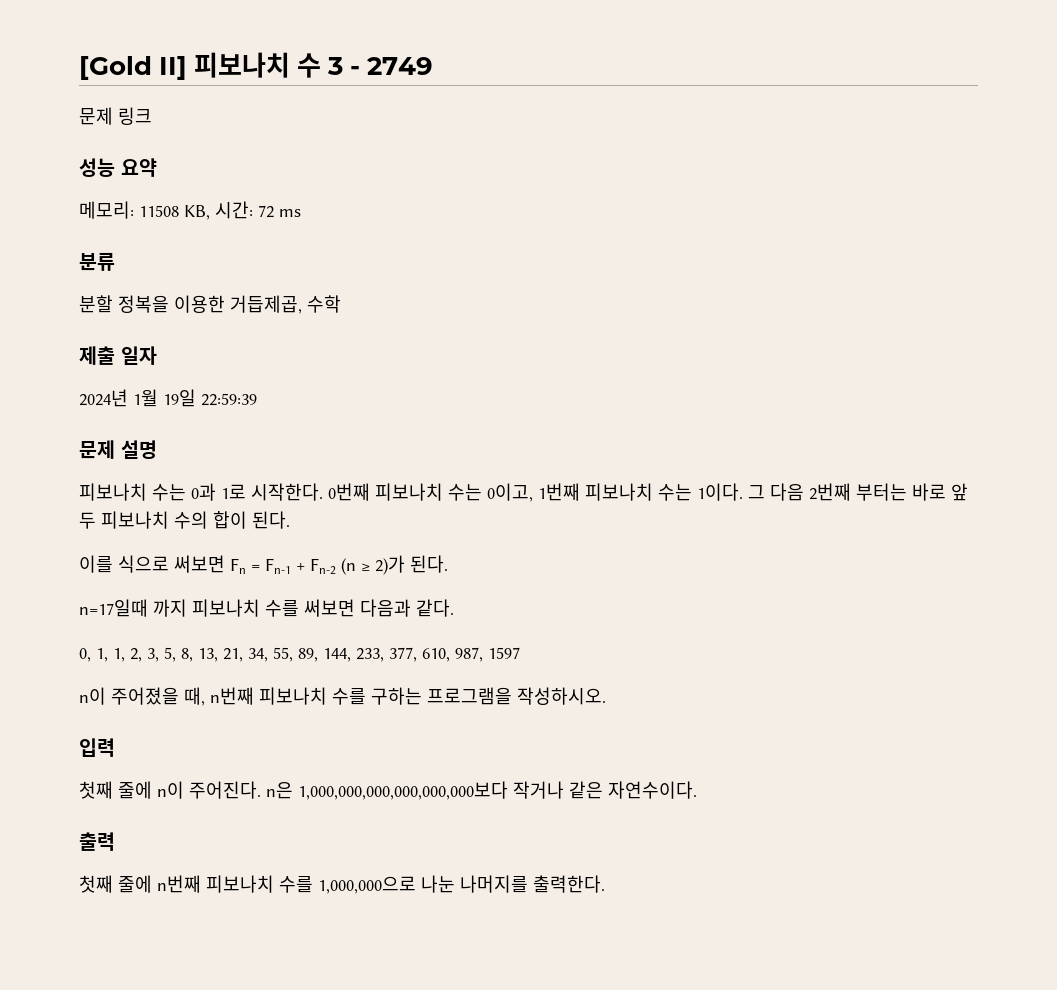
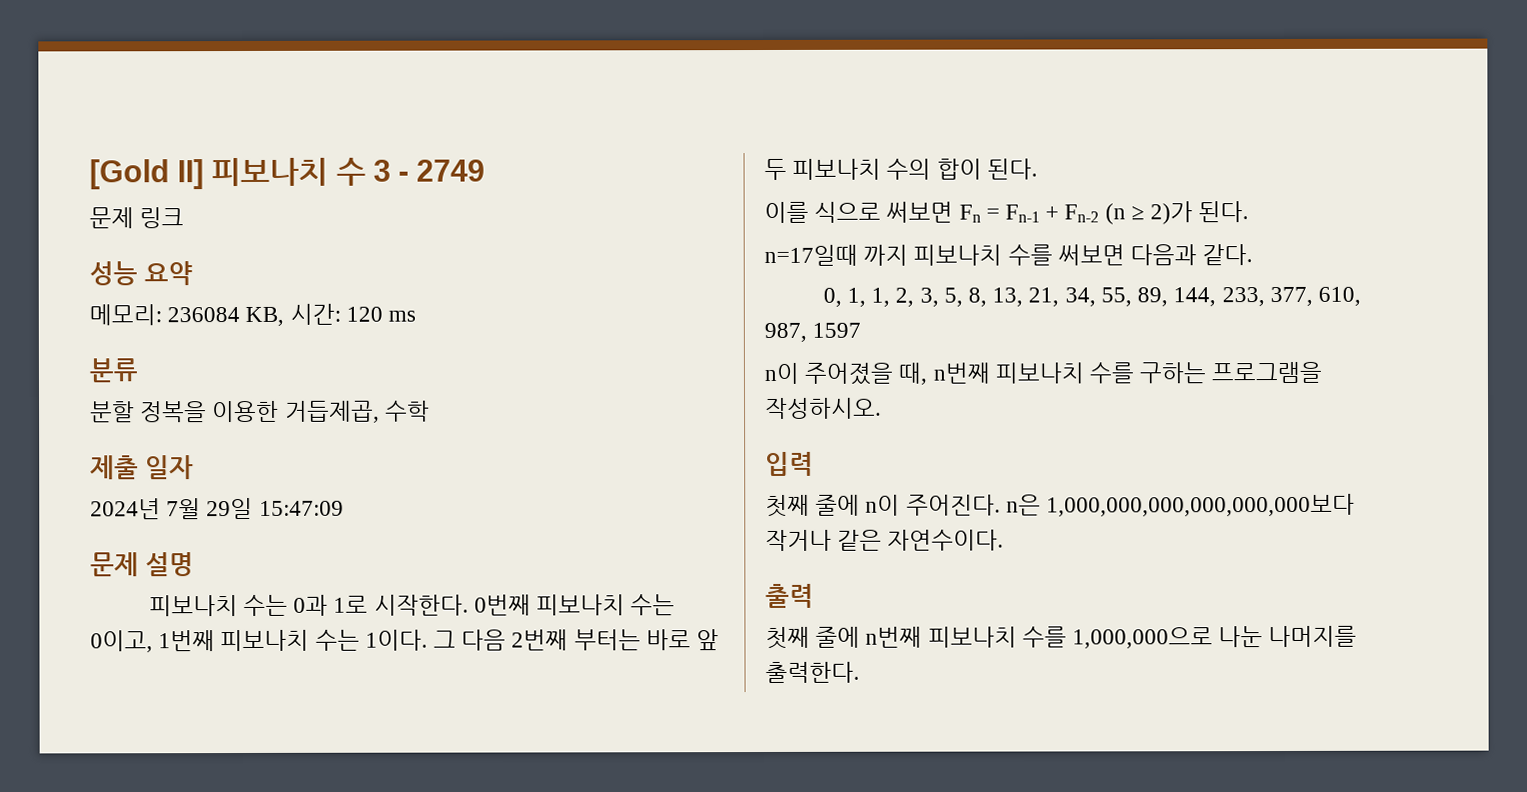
[139,205,179,217] 11508 -> [167,307,241,323] 236084
[258,205,274,218] 72 -> [345,306,383,322] 120
[133,389,257,407] 1월 19일 22:59:39 -> [166,497,344,520] 7월 29일 15:47:09

